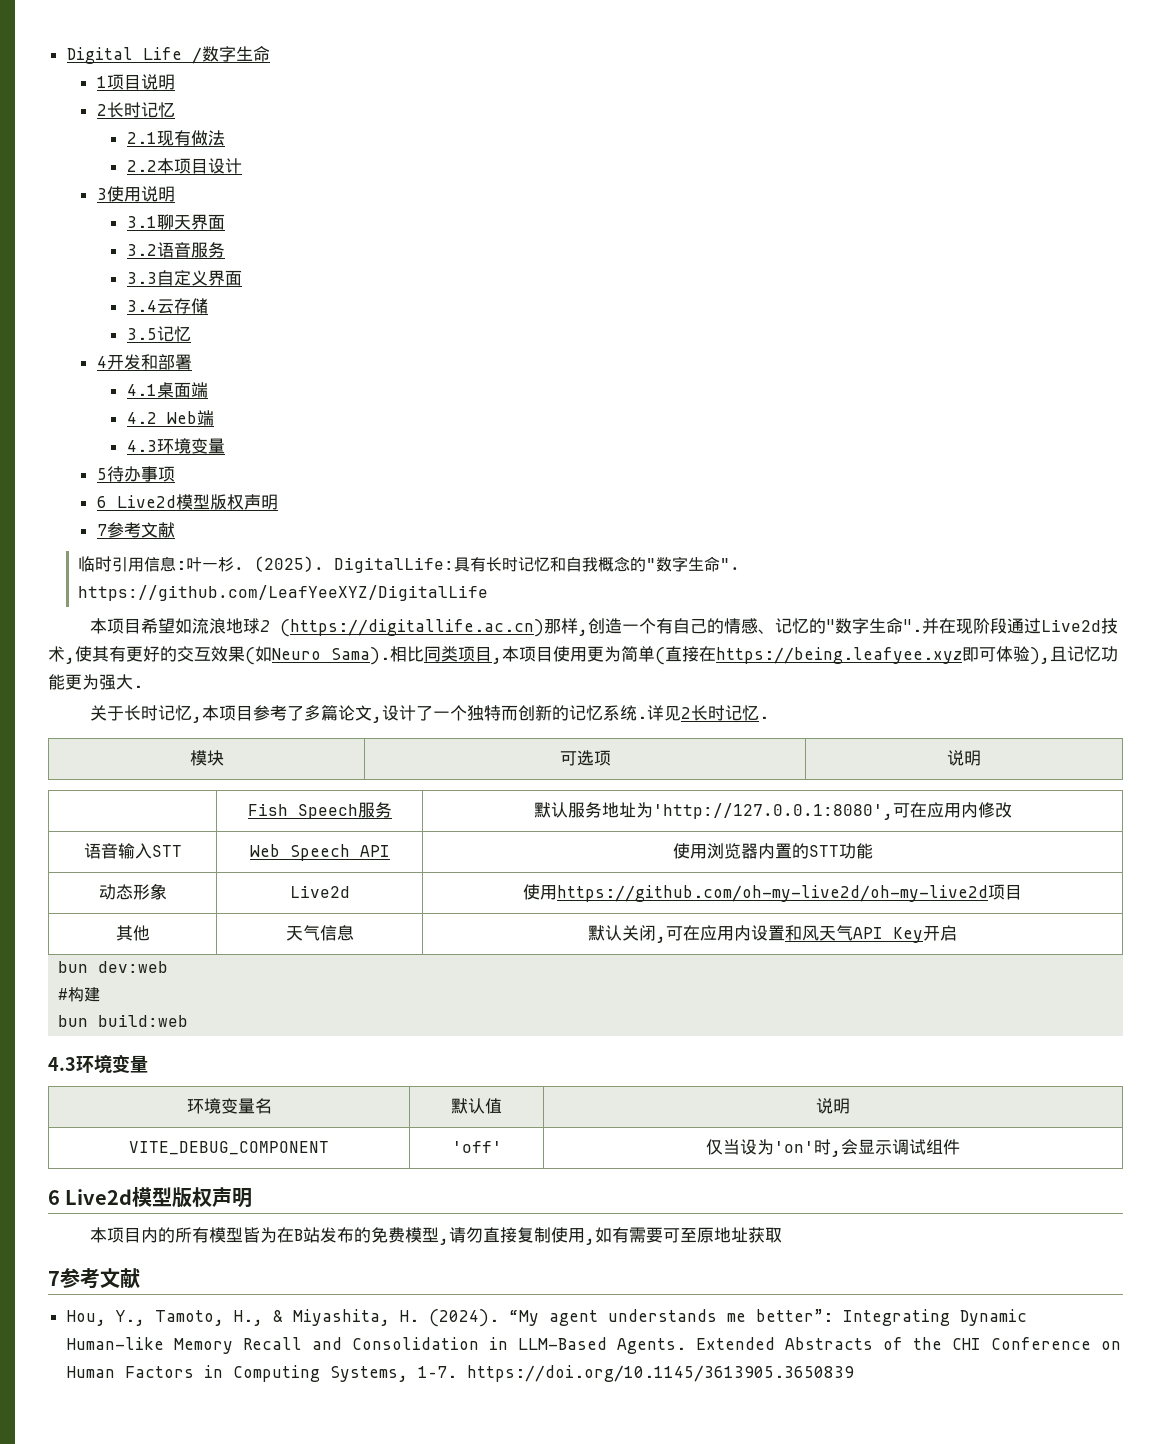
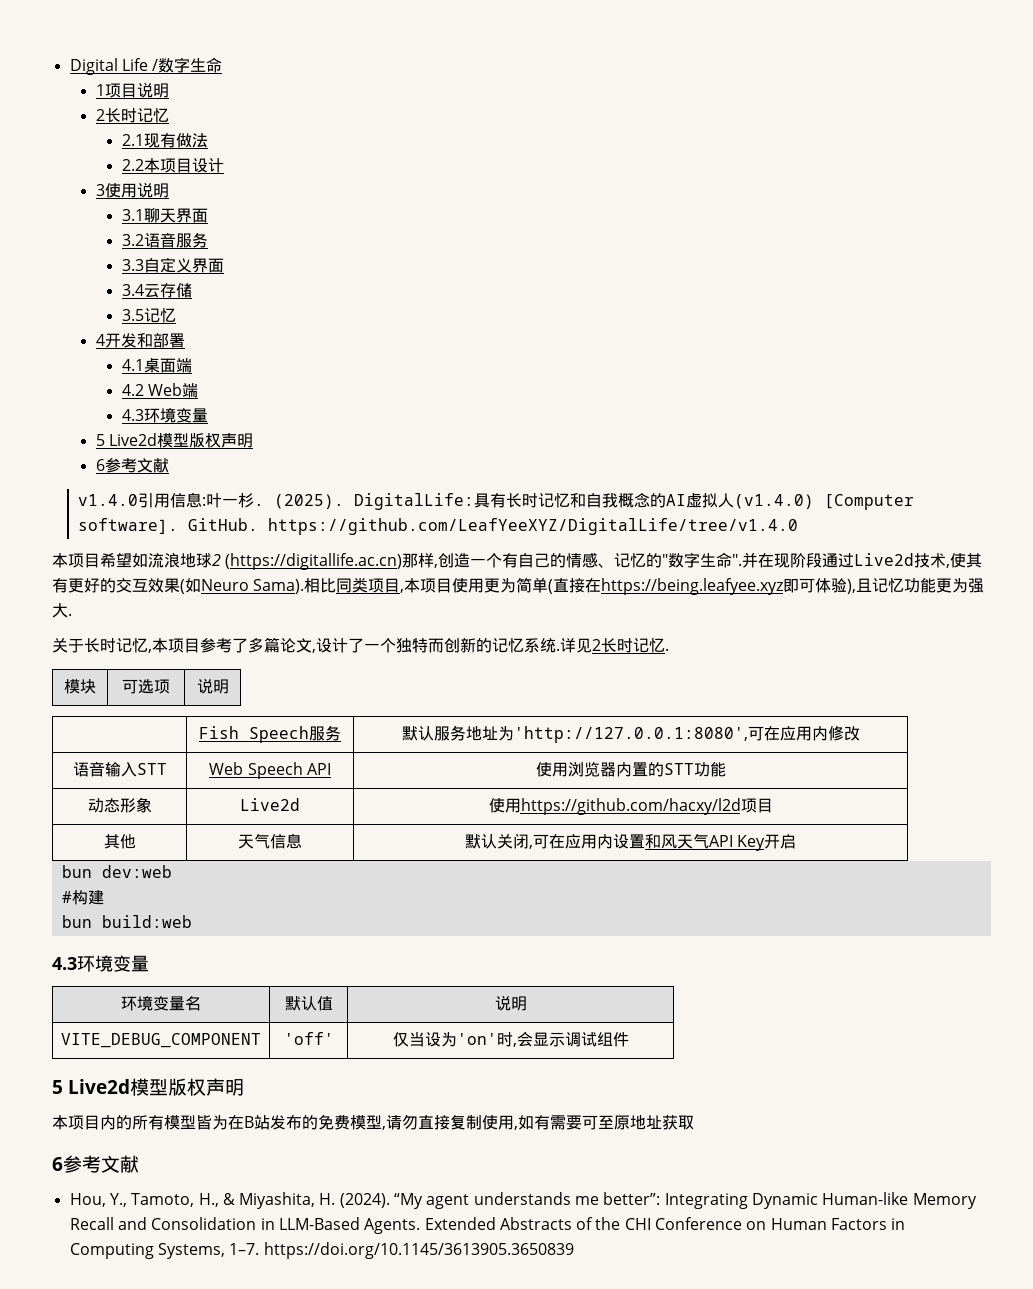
[106,466,175,482] [96,494,278,510] [96,522,175,538] [78,556,113,572] 待办事项 // 6 Live2d模型版权声明 // 7参考文献 // 临时 -> [108,433,253,448] [95,458,169,473] [77,494,138,506] Live2d模型版权声明 // 6参考文献 // v1.4.0
[646,556,741,572] [78,585,489,601] "数字生命". https://github.com/LeafYeeXYZ/DigitalLife -> [665,492,914,510] [77,518,798,535] AI虚拟人(v1.4.0) [Computer software]. GitHub. https://github.com/LeafYeeXYZ/DigitalLife/tree/v1.4.0
[557,885,988,902] https://github.com/oh-my-live2d/oh-my-live2d -> [520,798,741,815] https://github.com/hacxy/l2d
[48,1190,60,1205] 6 -> [52,1080,63,1094] 5
[48,1271,60,1286] 7 -> [52,1157,63,1171] 6

